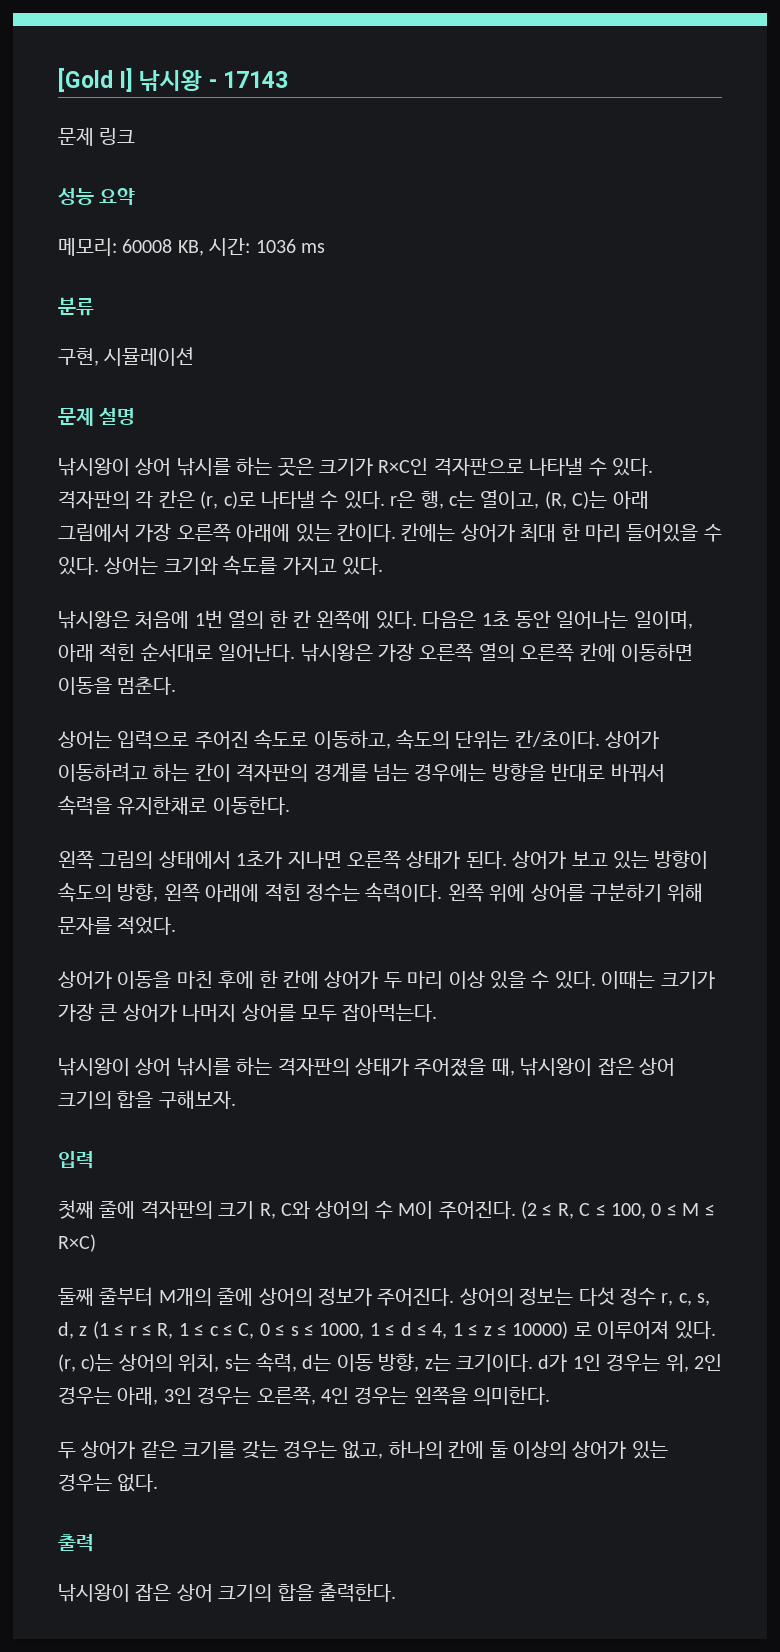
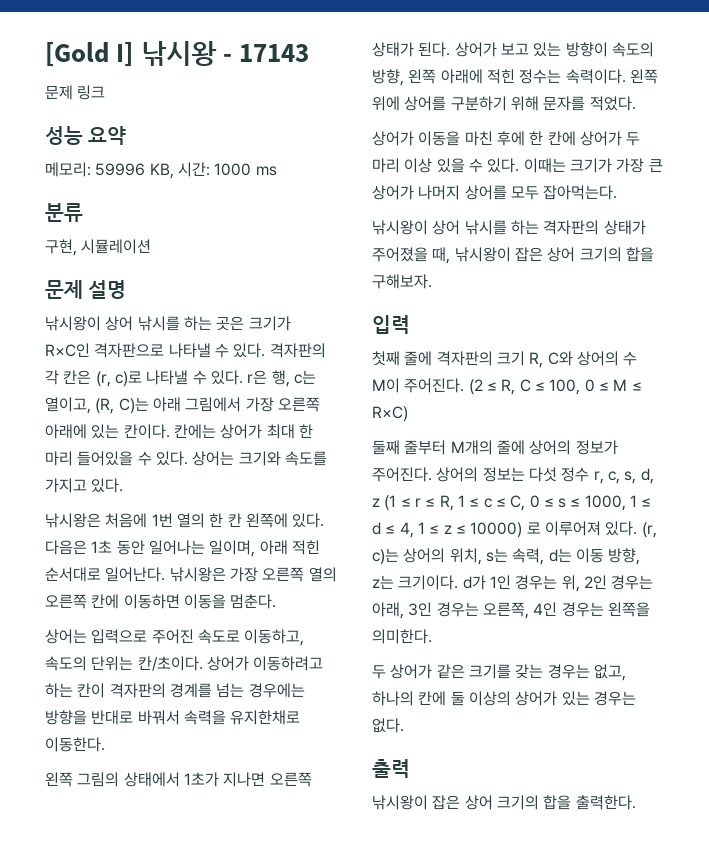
[122,239,173,253] 60008 -> [95,163,146,176] 59996
[255,239,296,253] 1036 -> [214,163,252,176] 1000

